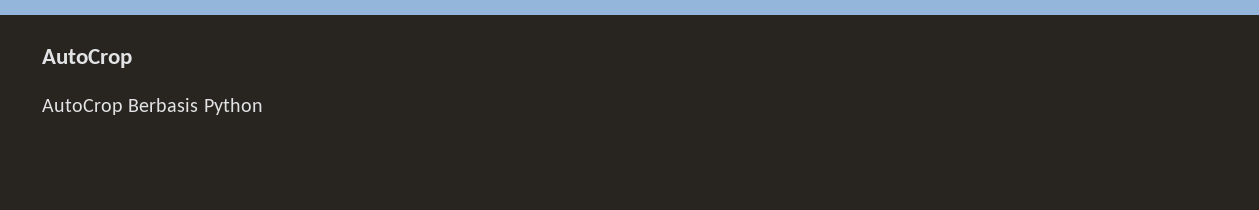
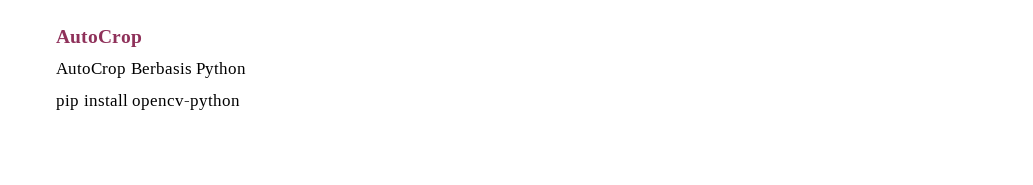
(263, 106) none -> [56,94,241,110] // pip install opencv-python

